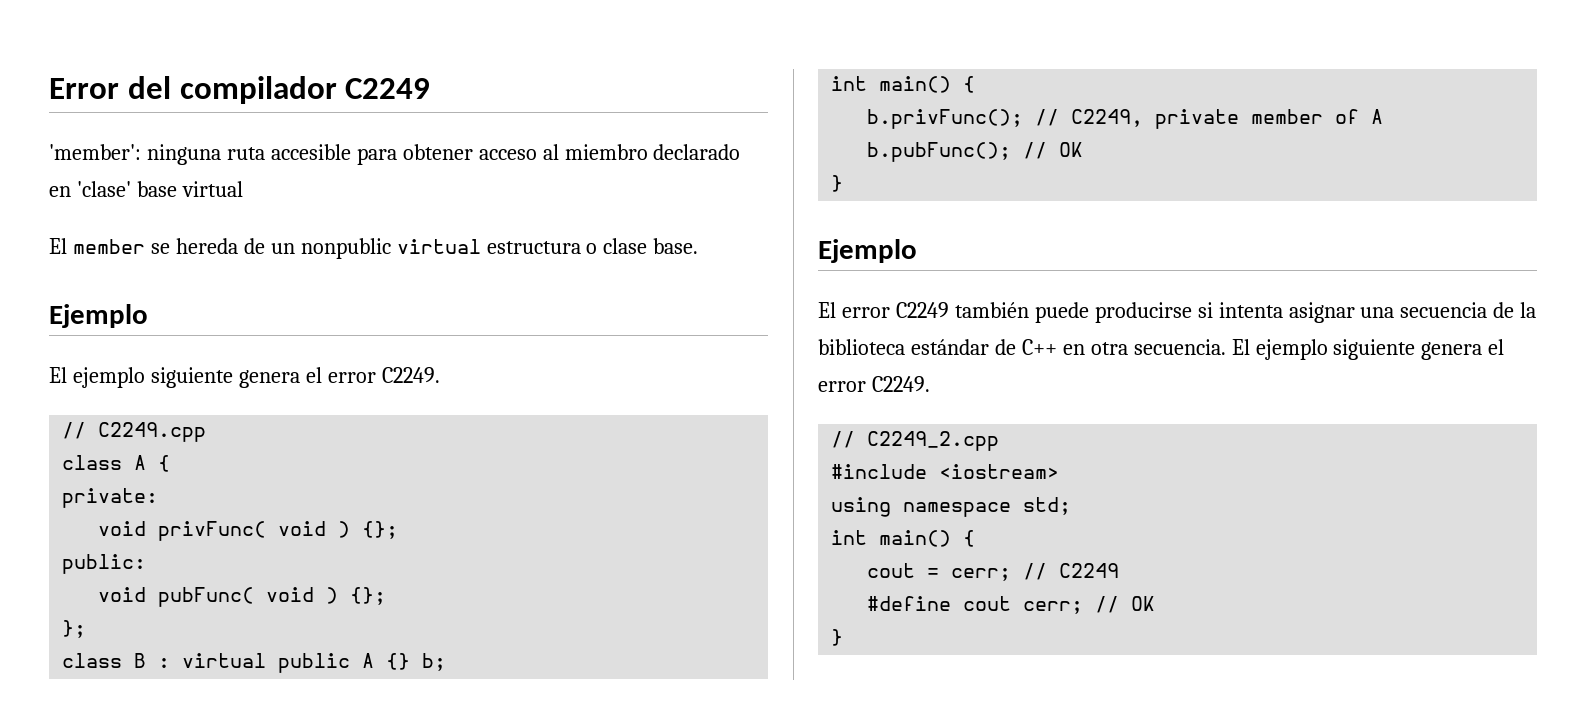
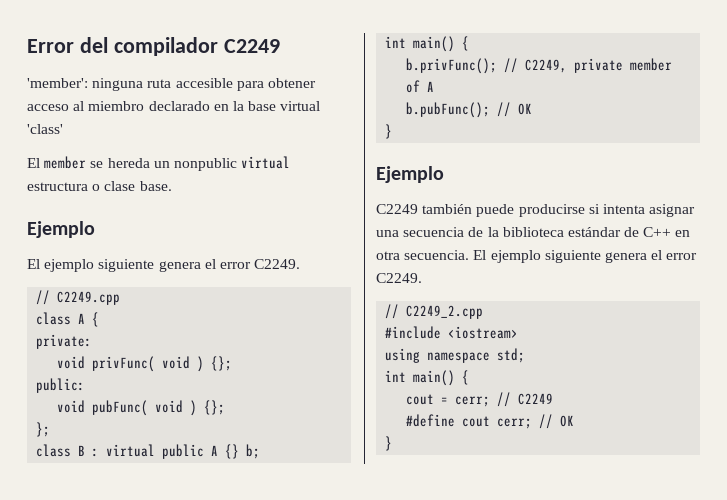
[76,181,131,197] 'clase' -> [232,101,244,111] la
(243, 189) none -> [27,124,63,134] 'class'
[243,238,265,254] de -> (150, 163) none
[818,302,890,318] El error -> (444, 174) none

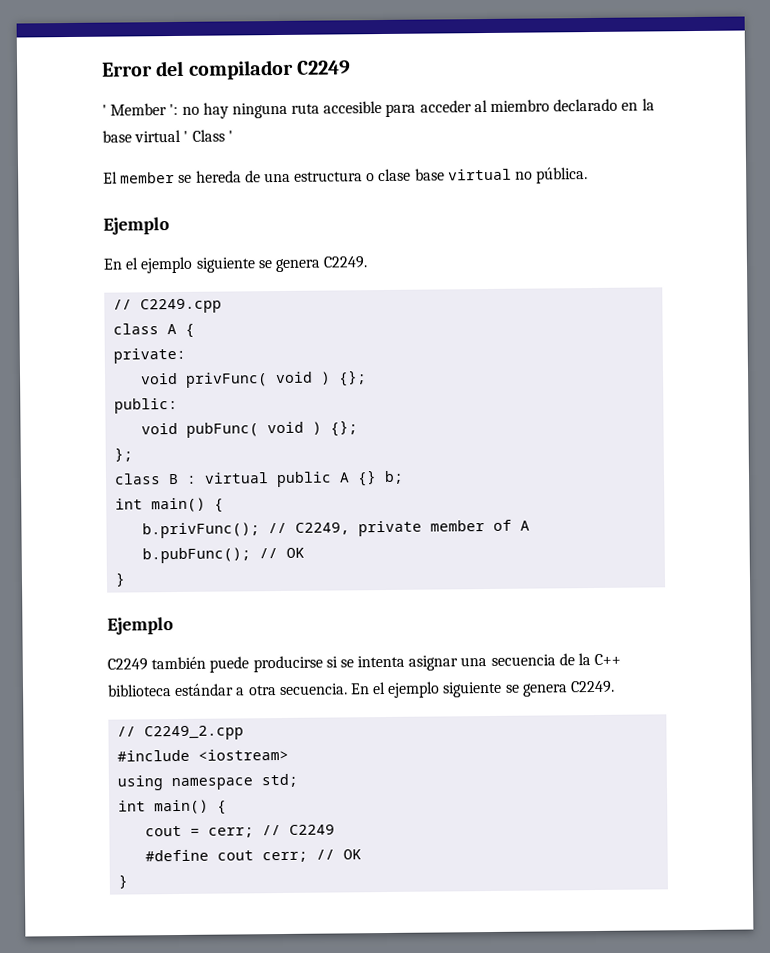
[27,78,88,88] 'member': -> [102,102,229,119] ' Member ': no hay
[267,78,316,88] [27,104,69,111] obtener acceso -> [419,100,472,113] acceder
[27,124,63,134] 'class' -> [183,129,233,142] ' Class '
[153,156,291,171] [27,181,172,191] [27,221,95,238] [27,259,251,272] un nonpublic virtual estructura o clase base. // Ejemplo // El ejemplo siguiente genera el error -> [244,167,589,184] [103,217,170,235] [103,256,321,274] de una estructura o clase base virtual no pública. // Ejemplo // En el ejemplo siguiente se genera
(600, 209) none -> [339,659,354,668] se
(499, 232) none -> [594,653,622,665] C++
[624,227,691,237] [376,250,698,263] de C++ en otra secuencia. El ejemplo siguiente genera el error -> [236,681,568,698] a otra secuencia. En el ejemplo siguiente se genera

